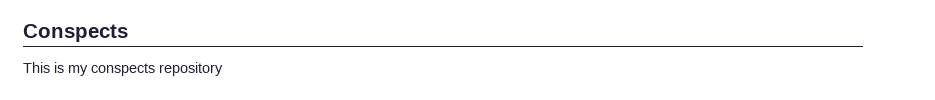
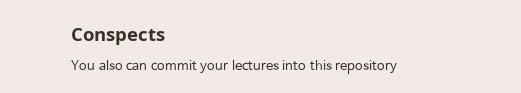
[23,62,155,76] This is my conspects -> [71,60,332,74] You also can commit your lectures into this

